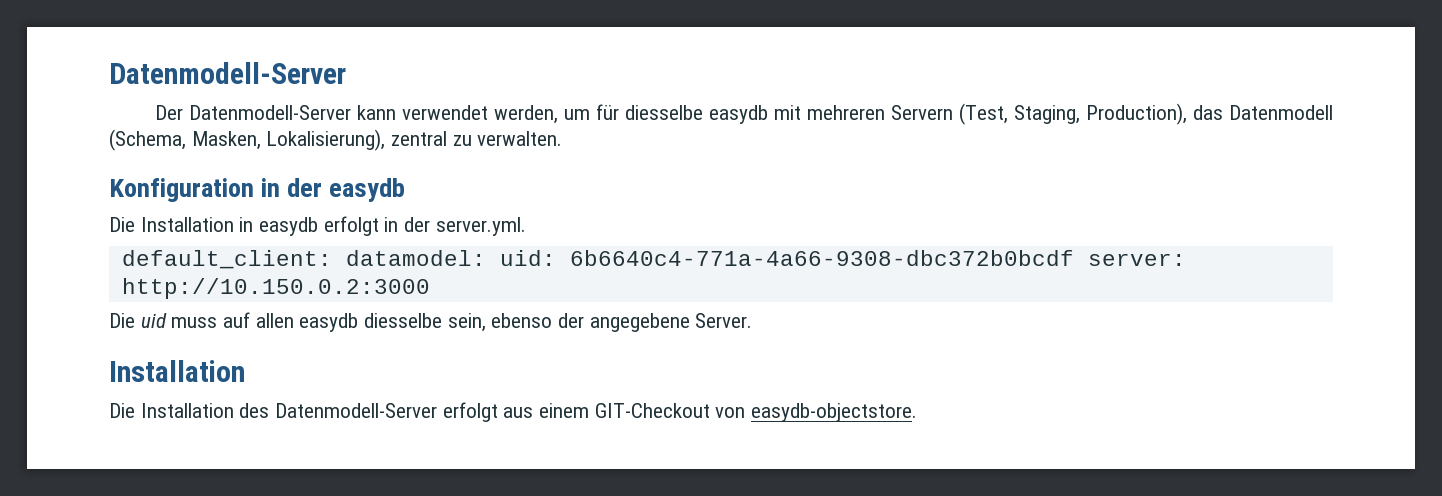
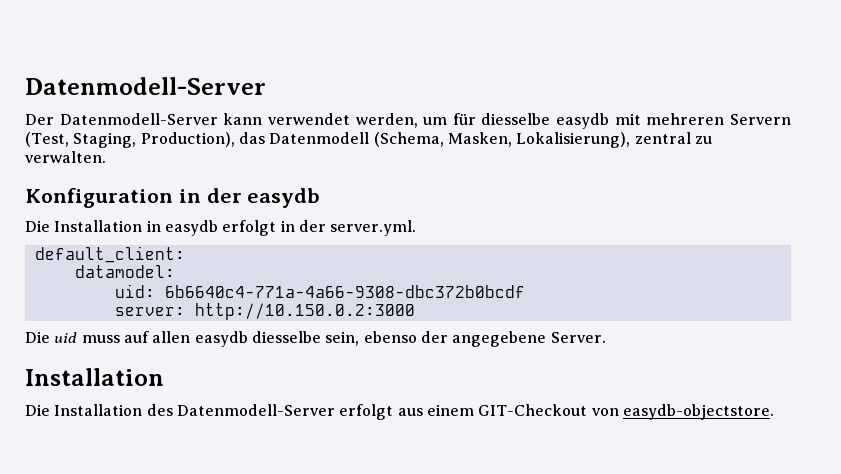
(332, 259) none -> (185, 254) //
(486, 258) none -> (175, 271) //
(1074, 258) none -> (525, 291) //

